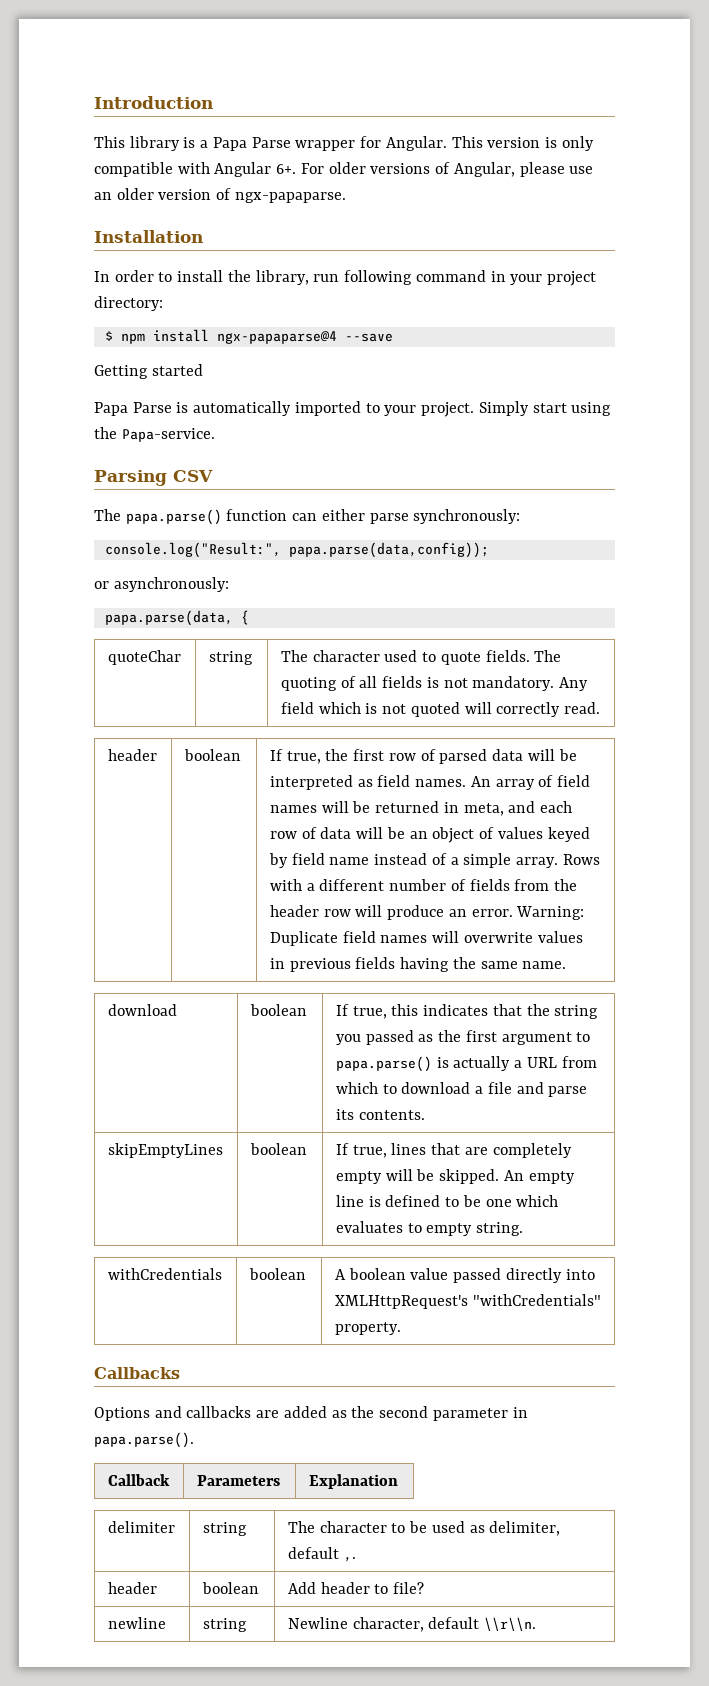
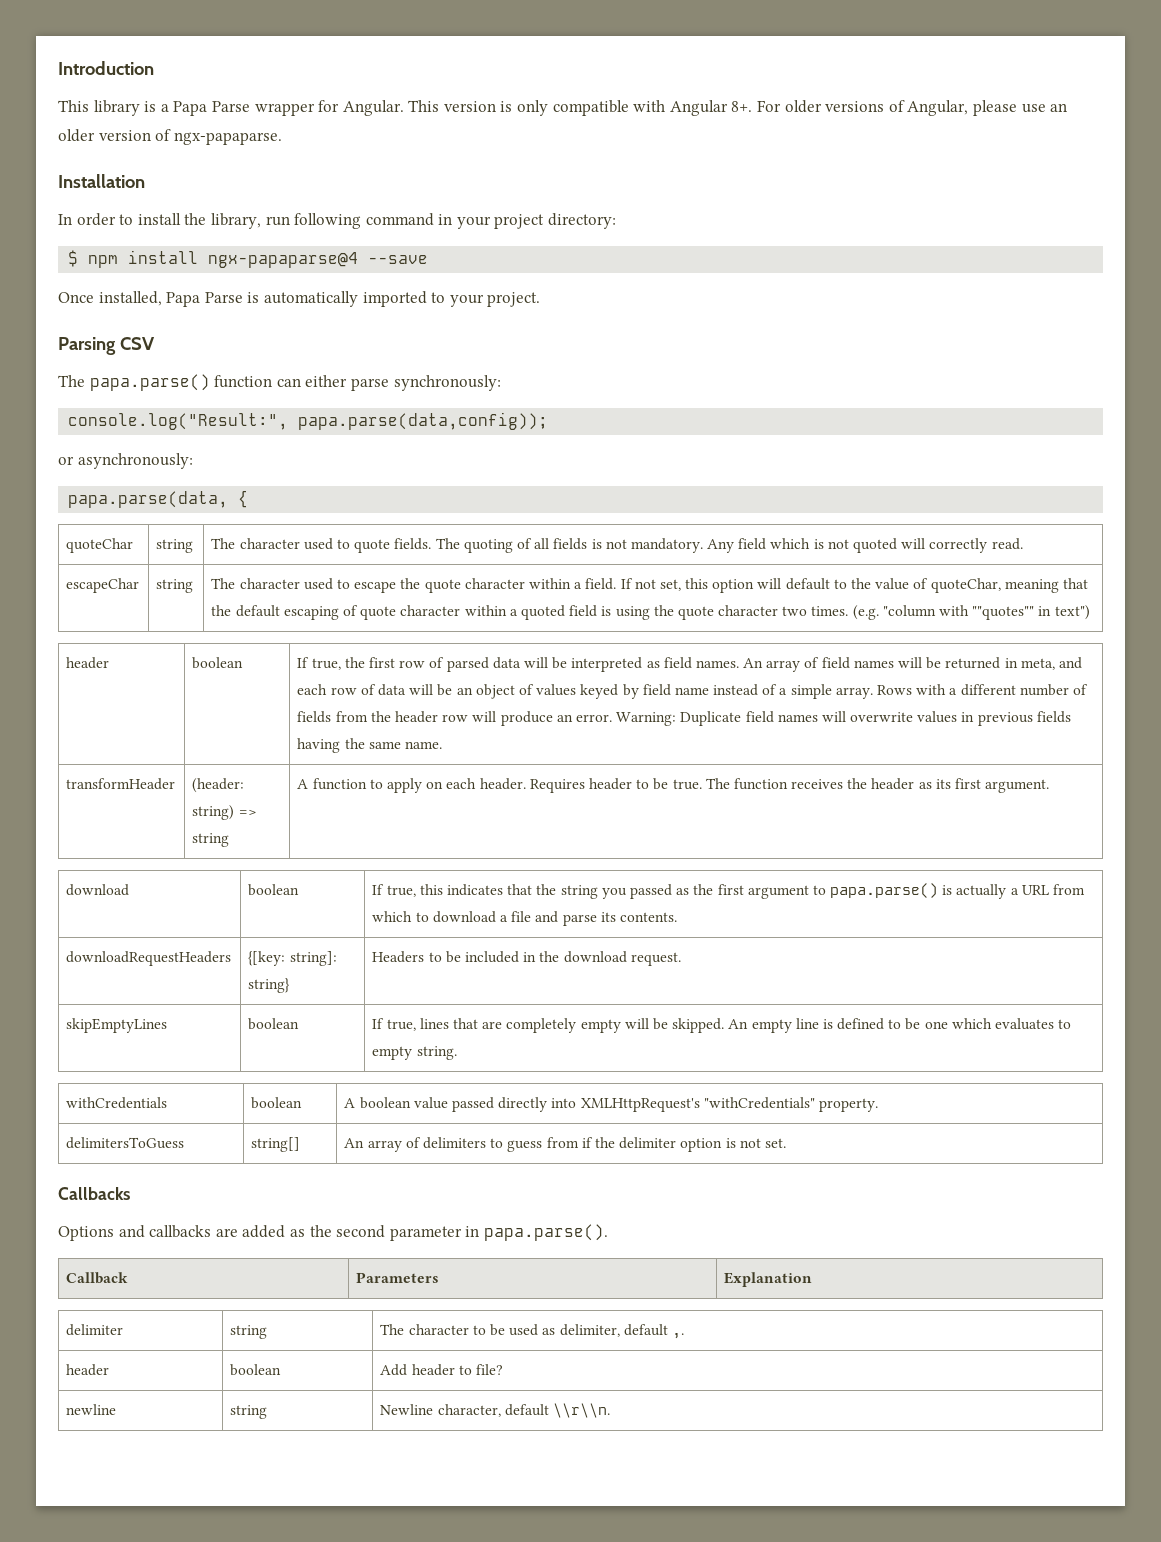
[276,164,297,174] 6+. -> [731,101,753,112] 8+.
[94,364,203,379] Getting started // -> [58,291,162,306] Once installed,
[478,401,612,416] [94,427,215,442] Simply start using the Papa-service. -> (541, 299) none
(601, 708) none -> [66,578,140,593] [156,579,194,593] [211,578,1088,593] [211,605,1090,620] // escapeChar | string | The character used to escape the quote character within a field. If not set, this option will default to the value of quoteChar, meaning that the default escaping of quote character within a quoted field is using the quote character two times. (e.g. "column with ""quotes"" in text")
(567, 965) none -> [66,778,176,790] [192,778,245,793] [192,805,257,820] [192,833,230,847] [297,778,1050,793] // transformHeader | (header: string) => string | A function to apply on each header. Requires header to be true. The function receives the header as its first argument.
(425, 1115) none -> [66,951,232,966] [248,951,337,966] [248,978,291,993] [372,951,681,966] // downloadRequestHeaders | {[key: string]: string} | Headers to be included in the download request.
(401, 1328) none -> [66,1137,185,1149] [251,1137,301,1152] [344,1137,786,1152] // delimitersToGuess | string[] | An array of delimiters to guess from if the delimiter option is not set.

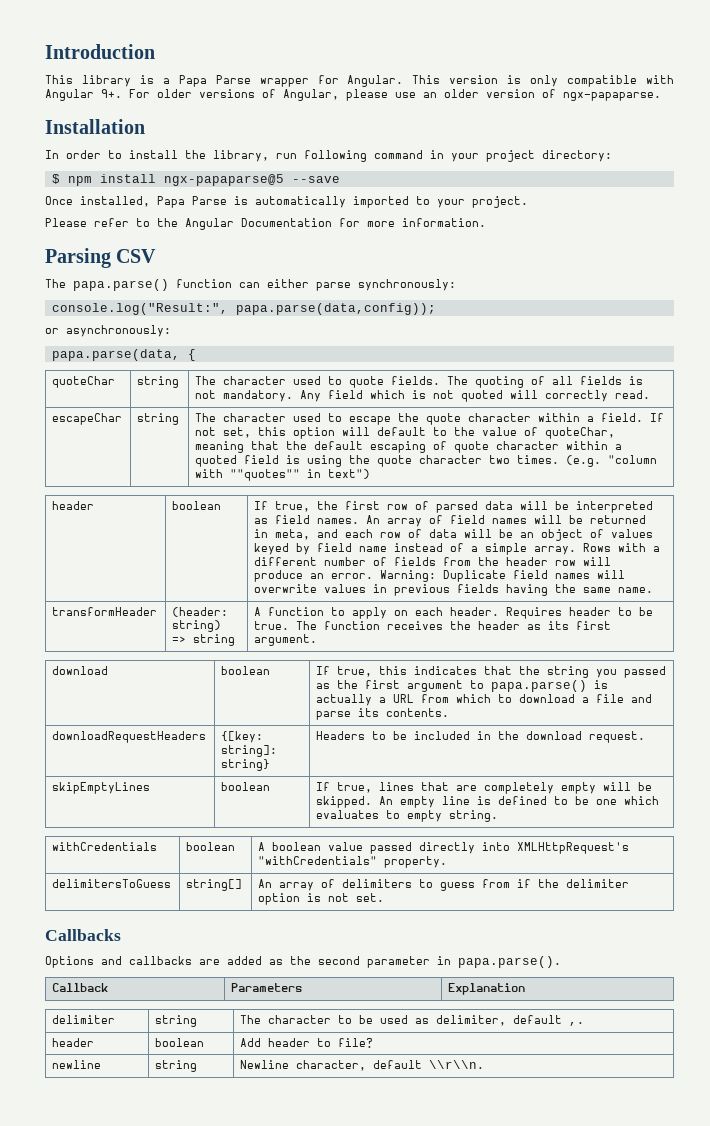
[731,101,753,112] 8+. -> [101,89,122,98] 9+.
[208,252,359,268] ngx-papaparse@4 -> [163,174,284,186] ngx-papaparse@5
(541, 299) none -> [45,218,486,230] // Please refer to the Angular Documentation for more information.

